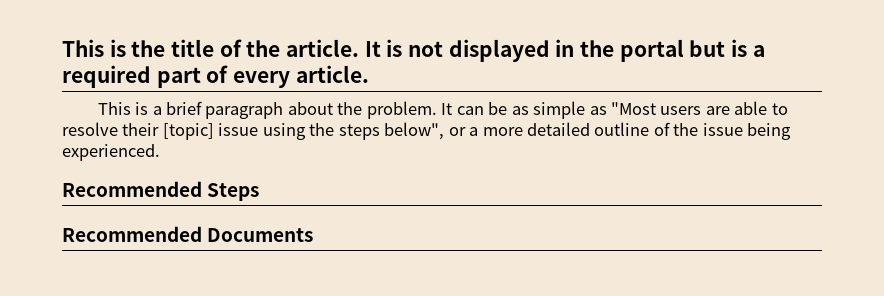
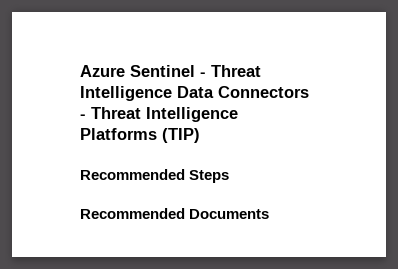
[62,39,765,62] [62,65,369,88] [97,101,788,119] [62,122,792,140] [62,144,160,161] This is the title of the article. It is not displayed in the portal but is a required part of every article. // This is a brief paragraph about the problem. It can be as simple as "Most users are able to resolve their [topic] issue using the steps below", or a more detailed outline of the issue being experienced. -> [80,65,261,77] [80,86,309,101] [80,107,238,122] [80,128,200,143] Azure Sentinel - Threat Intelligence Data Connectors - Threat Intelligence Platforms (TIP)

